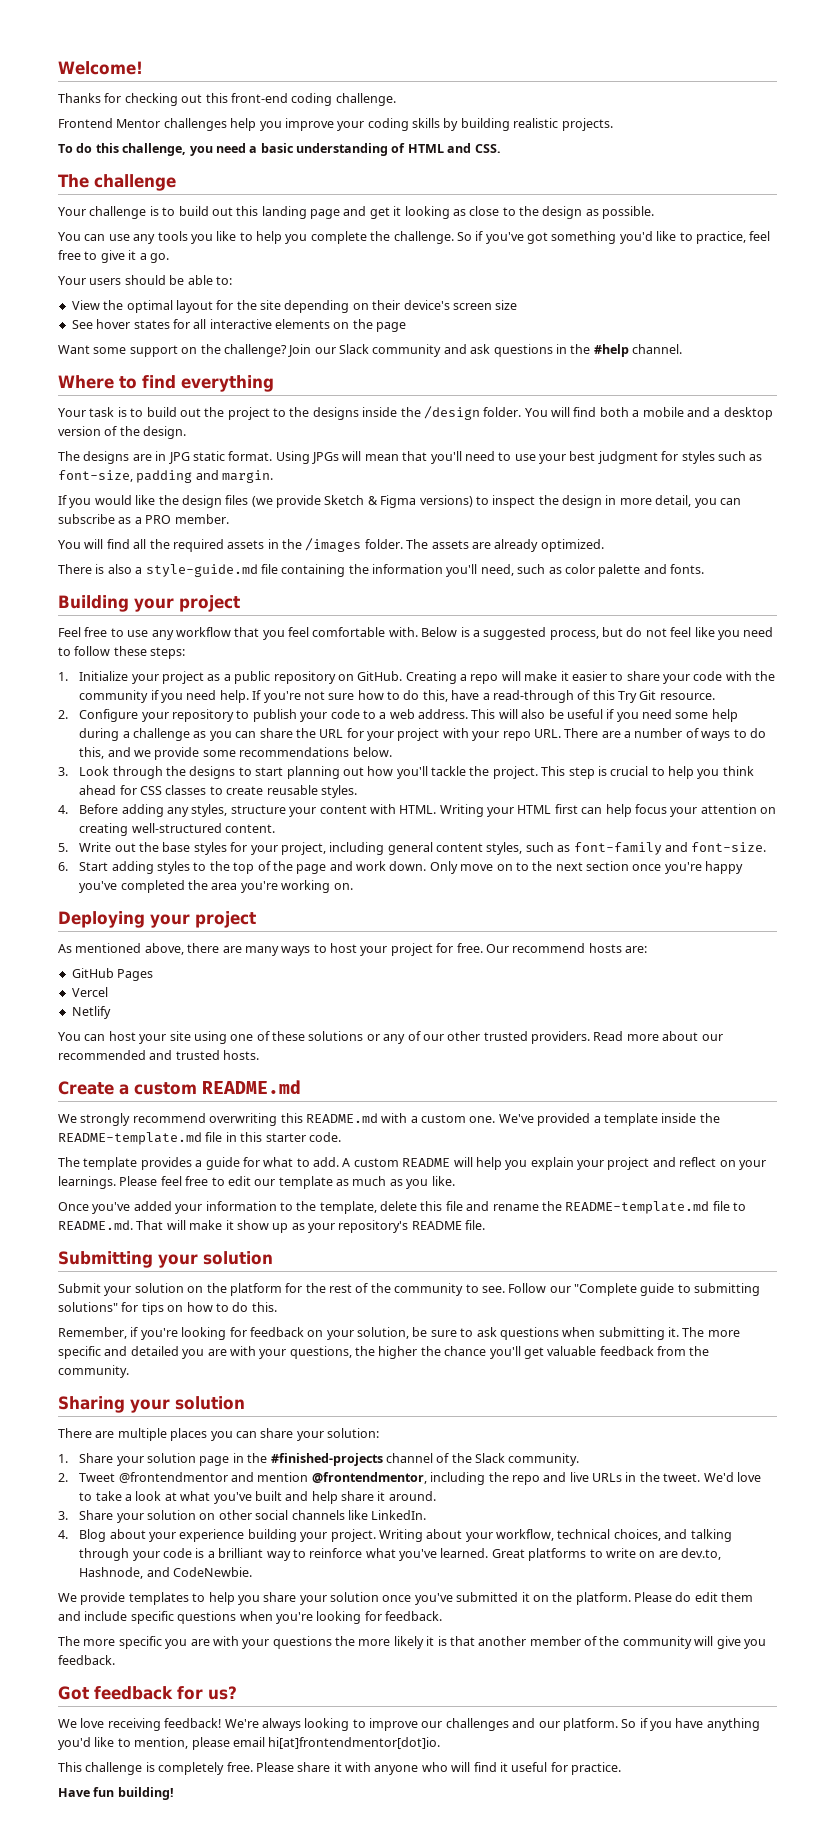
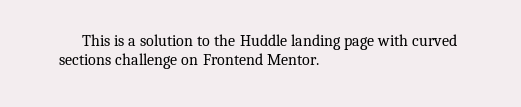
[58,61,143,75] [58,93,396,106] [58,118,613,131] [58,143,501,156] [58,174,176,191] [58,206,655,219] [58,231,771,244] [58,250,169,263] [58,275,232,285] [71,300,518,313] [71,319,407,332] [58,344,682,357] [58,375,274,392] [58,406,773,420] [58,426,187,439] [58,451,763,464] [58,470,274,483] [58,495,741,508] [58,514,229,524] [58,538,604,552] [58,564,704,577] [58,595,240,612] [58,627,774,640] [58,646,186,659] [58,671,776,684] [79,690,715,703] [58,709,738,722] [79,728,766,741] [79,747,392,760] [58,766,754,779] [79,785,357,798] [58,804,777,817] [79,823,276,836] [58,842,767,855] [58,861,744,874] [79,880,353,893] [58,911,256,928] [58,943,647,956] [71,968,154,981] [71,987,108,997] [71,1006,111,1019] [58,1031,723,1044] [58,1050,260,1060] [58,1080,301,1095] [58,1113,720,1126] [58,1132,341,1145] [58,1157,766,1170] [58,1176,455,1189] [58,1201,746,1214] [58,1220,486,1233] [58,1251,273,1268] [58,1283,761,1296] [58,1302,277,1315] [58,1327,740,1340] [58,1346,710,1359] [58,1365,129,1378] [58,1396,245,1413] [58,1428,379,1441] [58,1453,580,1466] [58,1472,761,1485] [79,1491,436,1504] [58,1510,427,1523] [58,1529,732,1542] [79,1548,722,1561] [79,1567,253,1579] [58,1592,754,1605] [58,1611,442,1624] [58,1636,766,1649] [58,1655,115,1665] [58,1686,237,1700] [58,1718,760,1731] [58,1737,441,1750] [58,1762,621,1775] [58,1787,174,1800] Welcome! // Thanks for checking out this front-end coding challenge. // Frontend Mentor challenges help you improve your coding skills by building realistic projects. // To do this challenge, you need a basic understanding of HTML and CSS. // The challenge // Your challenge is to build out this landing page and get it looking as close to the design as possible. // You can use any tools you like to help you complete the challenge. So if you've got something you'd like to practice, feel free to give it a go. // Your users should be able to: // View the optimal layout for the site depending on their device's screen size // See hover states for all interactive elements on the page // Want some support on the challenge? Join our Slack community and ask questions in the #help channel. // Where to find everything // Your task is to build out the project to the designs inside the /design folder. You will find both a mobile and a desktop version of the design. // The designs are in JPG static format. Using JPGs will mean that you'll need to use your best judgment for styles such as font-size, padding and margin. // If you would like the design files (we provide Sketch & Figma versions) to inspect the design in more detail, you can subscribe as a PRO member. // You will find all the required assets in the /images folder. The assets are already optimized. // There is also a style-guide.md file containing the information you'll need, such as color palette and fonts. // Building your project // Feel free to use any workflow that you feel comfortable with. Below is a suggested process, but do not feel like you need to follow these steps: // 1. Initialize your project as a public repository on GitHub. Creating a repo will make it easier to share your code with the community if you need help. If you're not sure how to do this, have a read-through of this Try Git resource. // 2. Configure your repository to publish your code to a web address. This will also be useful if you need some help during a challenge as you can share the URL for your project with your repo URL. There are a number of ways to do this, and we provide some recommendations below. // 3. Look through the designs to start planning out how you'll tackle the project. This step is crucial to help you think ahead for CSS classes to create reusable styles. // 4. Before adding any styles, structure your content with HTML. Writing your HTML first can help focus your attention on creating well-structured content. // 5. Write out the base styles for your project, including general content styles, such as font-family and font-size. // 6. Start adding styles to the top of the page and work down. Only move on to the next section once you're happy you've completed the area you're working on. // Deploying your project // As mentioned above, there are many ways to host your project for free. Our recommend hosts are: // GitHub Pages // Vercel // Netlify // You can host your site using one of these solutions or any of our other trusted providers. Read more about our recommended and trusted hosts. // Create a custom README.md // We strongly recommend overwriting this README.md with a custom one. We've provided a template inside the README-template.md file in this starter code. // The template provides a guide for what to add. A custom README will help you explain your project and reflect on your learnings. Please feel free to edit our template as much as you like. // Once you've added your information to the template, delete this file and rename the README-template.md file to README.md. That will make it show up as your repository's README file. // Submitting your solution // Submit your solution on the platform for the rest of the community to see. Follow our "Complete guide to submitting solutions" for tips on how to do this. // Remember, if you're looking for feedback on your solution, be sure to ask questions when submitting it. The more specific and detailed you are with your questions, the higher the chance you'll get valuable feedback from the community. // Sharing your solution // There are multiple places you can share your solution: // 1. Share your solution page in the #finished-projects channel of the Slack community. // 2. Tweet @frontendmentor and mention @frontendmentor, including the repo and live URLs in the tweet. We'd love to take a look at what you've built and help share it around. // 3. Share your solution on other social channels like LinkedIn. // 4. Blog about your experience building your project. Writing about your workflow, technical choices, and talking through your code is a brilliant way to reinforce what you've learned. Great platforms to write on are dev.to, Hashnode, and CodeNewbie. // We provide templates to help you share your solution once you've submitted it on the platform. Please do edit them and include specific questions when you're looking for feedback. // The more specific you are with your questions the more likely it is that another member of the community will give you feedback. // Got feedback for us? // We love receiving feedback! We're always looking to improve our challenges and our platform. So if you have anything you'd like to mention, please email hi[at]frontendmentor[dot]io. // This challenge is completely free. Please share it with anyone who will find it useful for practice. // Have fun building! -> [81,34,458,50] [59,53,319,69] This is a solution to the Huddle landing page with curved sections challenge on Frontend Mentor.

